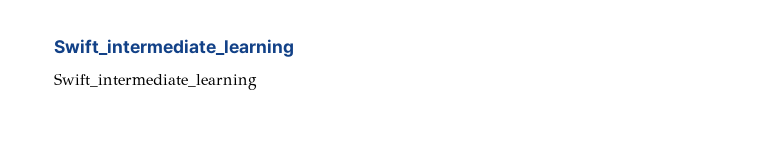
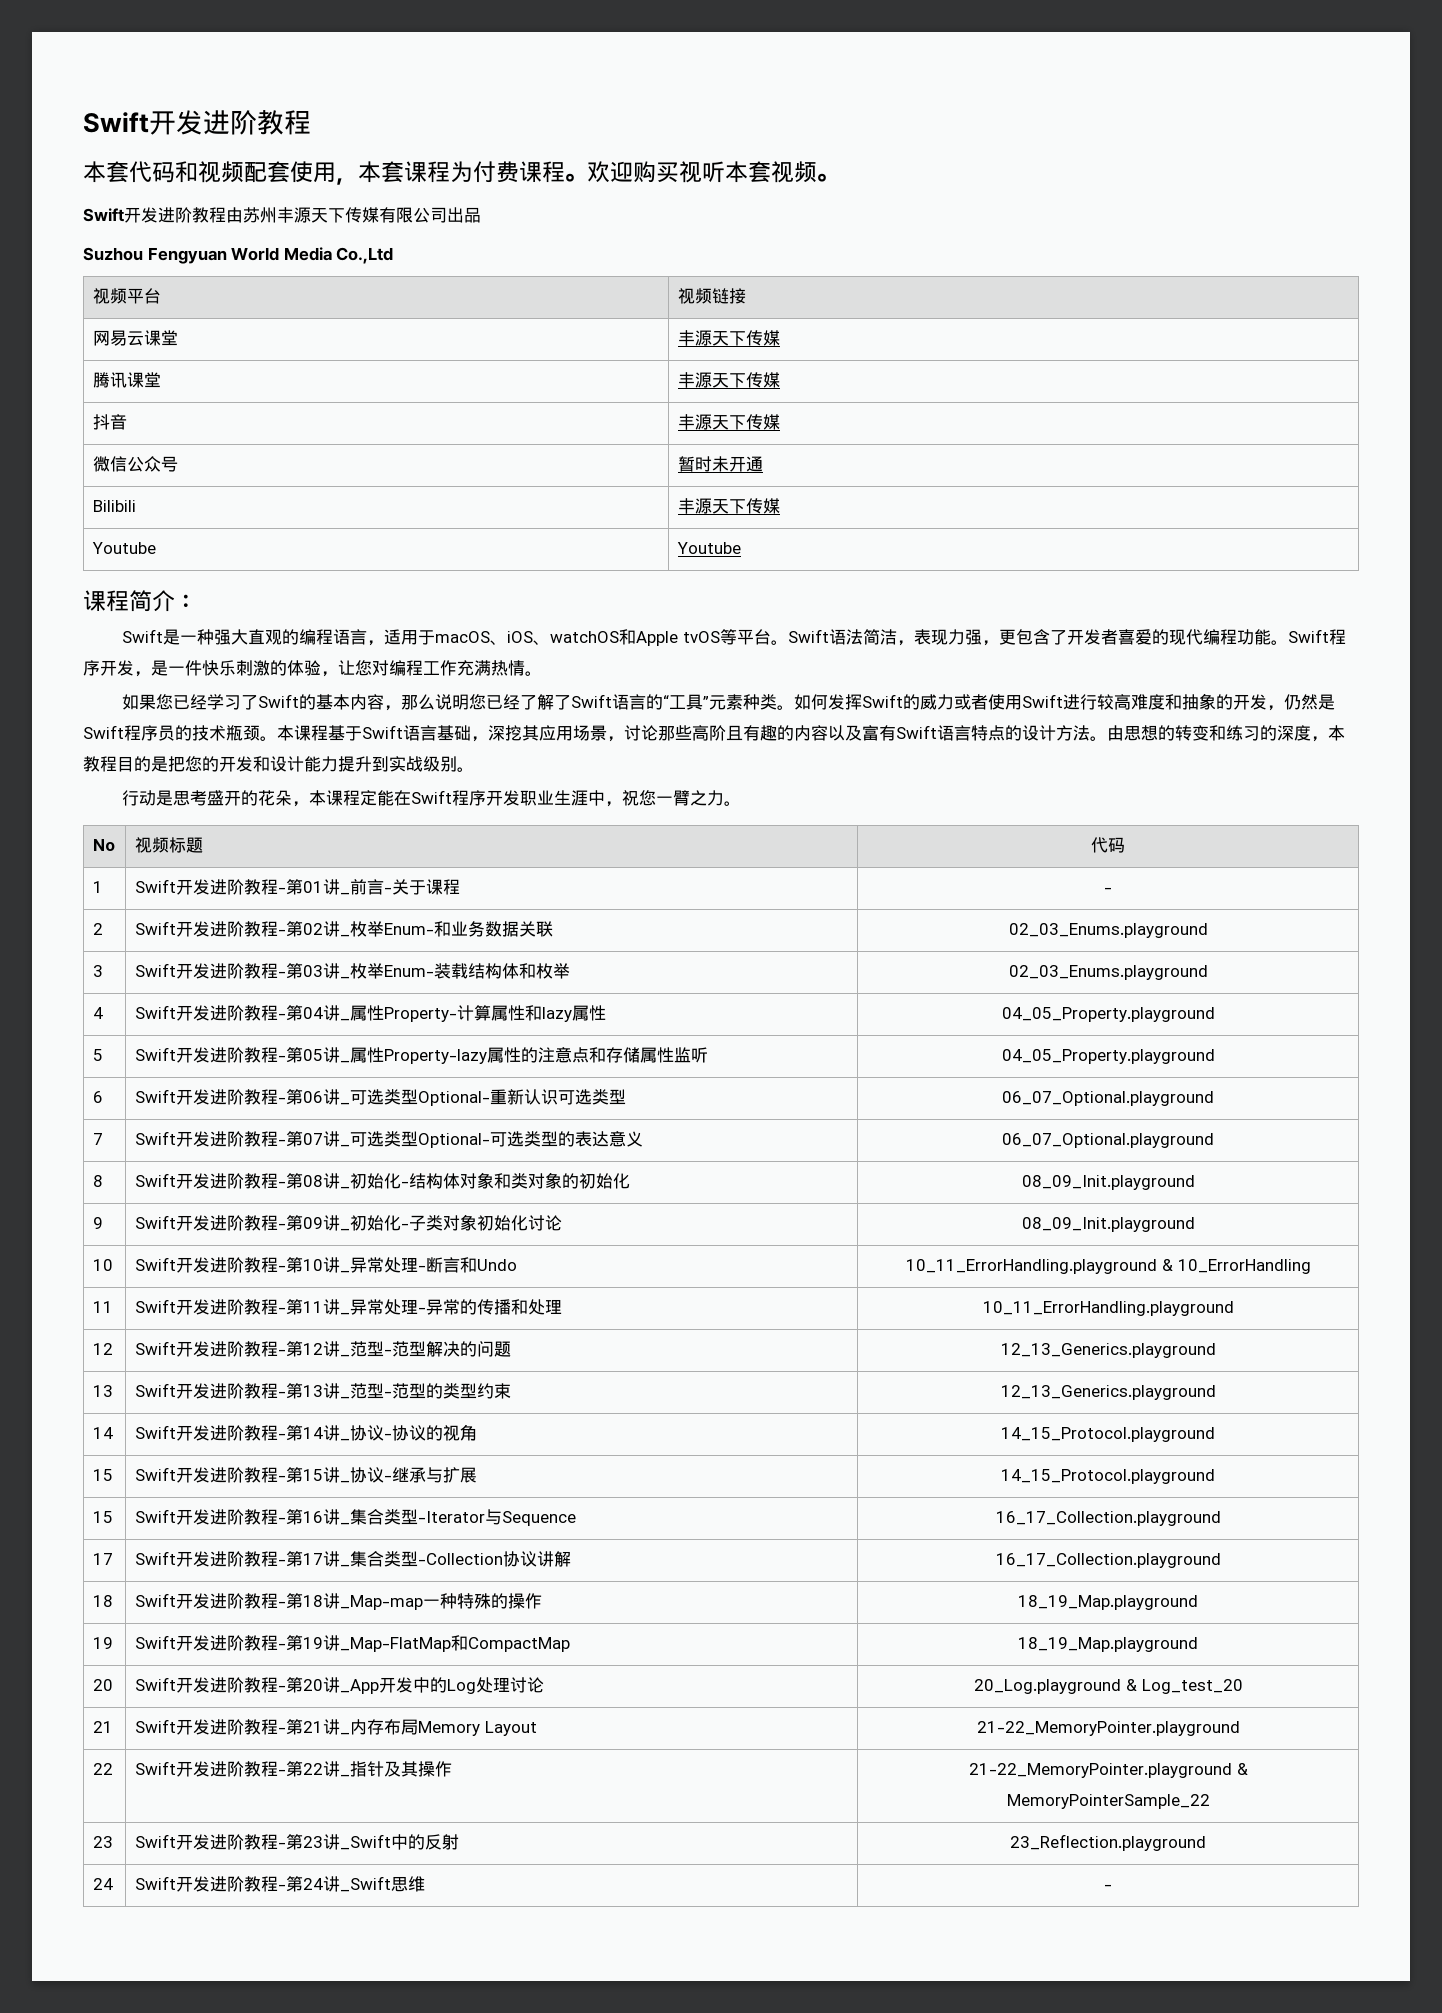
[54,39,294,57] [54,73,257,90] Swift_intermediate_learning // Swift_intermediate_learning -> [83,110,311,135] [83,161,839,185] [83,207,481,223] [83,247,394,264] [92,288,161,304] [677,288,746,304] [92,330,178,346] [677,330,780,346] [92,372,161,388] [677,372,780,388] [92,414,127,430] [677,414,780,430] [92,456,178,472] [677,456,763,472] [92,500,136,512] [677,498,780,514] [91,542,156,554] [676,542,741,554] [83,590,197,612] [122,629,1347,646] [83,660,542,677] [122,693,1336,711] [83,725,1345,742] [83,756,474,772] [122,790,742,807] [92,839,115,851] [134,837,203,853] [1091,837,1125,853] [92,881,103,893] [134,879,460,895] [1104,887,1112,893] [92,923,103,935] [134,921,553,937] [1008,923,1208,938] [92,965,103,977] [134,963,570,979] [1008,965,1208,980] [92,1007,103,1019] [134,1005,606,1022] [1001,1007,1215,1022] [92,1049,103,1061] [134,1047,708,1064] [1001,1049,1215,1064] [92,1091,103,1103] [134,1089,626,1106] [1002,1091,1214,1106] [92,1133,103,1145] [134,1131,643,1148] [1002,1133,1214,1148] [92,1175,103,1187] [134,1172,630,1189] [1021,1175,1195,1190] [92,1217,103,1229] [134,1214,562,1231] [1021,1217,1195,1232] [92,1259,113,1271] [134,1257,517,1273] [905,1259,1311,1274] [92,1301,113,1313] [134,1299,562,1315] [982,1301,1234,1316] [92,1343,113,1355] [134,1341,511,1357] [1000,1343,1216,1358] [92,1385,113,1397] [134,1383,511,1399] [1000,1385,1216,1400] [92,1427,113,1439] [134,1424,477,1441] [1001,1427,1215,1442] [92,1469,113,1481] [134,1467,477,1483] [1001,1469,1215,1484] [92,1511,113,1523] [134,1509,576,1526] [995,1511,1221,1526] [92,1553,113,1565] [134,1551,571,1567] [995,1553,1221,1568] [92,1595,113,1607] [134,1593,542,1610] [1018,1595,1198,1610] [92,1637,113,1649] [134,1635,570,1652] [1018,1637,1198,1652] [92,1679,113,1691] [134,1677,544,1694] [973,1679,1243,1694] [92,1721,113,1733] [134,1719,537,1736] [976,1721,1240,1736] [92,1763,113,1775] [134,1761,452,1777] [968,1763,1248,1778] [1006,1794,1210,1809] [92,1836,113,1848] [134,1834,459,1850] [1010,1834,1206,1851] [92,1878,113,1890] [134,1876,425,1892] [1104,1884,1112,1890] Swift开发进阶教程 // 本套代码和视频配套使用，本套课程为付费课程。欢迎购买视听本套视频。 // Swift开发进阶教程由苏州丰源天下传媒有限公司出品 // Suzhou Fengyuan World Media Co.,Ltd // 视频平台 | 视频链接 // 网易云课堂 | 丰源天下传媒 // 腾讯课堂 | 丰源天下传媒 // 抖音 | 丰源天下传媒 // 微信公众号 | 暂时未开通 // Bilibili | 丰源天下传媒 // Youtube | Youtube // 课程简介： // Swift是一种强大直观的编程语言，适用于macOS、iOS、watchOS和Apple tvOS等平台。Swift语法简洁，表现力强，更包含了开发者喜爱的现代编程功能。Swift程序开发，是一件快乐刺激的体验，让您对编程工作充满热情。 // 如果您已经学习了Swift的基本内容，那么说明您已经了解了Swift语言的“工具”元素种类。如何发挥Swift的威力或者使用Swift进行较高难度和抽象的开发，仍然是Swift程序员的技术瓶颈。本课程基于Swift语言基础，深挖其应用场景，讨论那些高阶且有趣的内容以及富有Swift语言特点的设计方法。由思想的转变和练习的深度，本教程目的是把您的开发和设计能力提升到实战级别。 // 行动是思考盛开的花朵，本课程定能在Swift程序开发职业生涯中，祝您一臂之力。 // No | 视频标题 | 代码 // 1 | Swift开发进阶教程-第01讲_前言-关于课程 | - // 2 | Swift开发进阶教程-第02讲_枚举Enum-和业务数据关联 | 02_03_Enums.playground // 3 | Swift开发进阶教程-第03讲_枚举Enum-装载结构体和枚举 | 02_03_Enums.playground // 4 | Swift开发进阶教程-第04讲_属性Property-计算属性和lazy属性 | 04_05_Property.playground // 5 | Swift开发进阶教程-第05讲_属性Property-lazy属性的注意点和存储属性监听 | 04_05_Property.playground // 6 | Swift开发进阶教程-第06讲_可选类型Optional-重新认识可选类型 | 06_07_Optional.playground // 7 | Swift开发进阶教程-第07讲_可选类型Optional-可选类型的表达意义 | 06_07_Optional.playground // 8 | Swift开发进阶教程-第08讲_初始化-结构体对象和类对象的初始化 | 08_09_Init.playground // 9 | Swift开发进阶教程-第09讲_初始化-子类对象初始化讨论 | 08_09_Init.playground // 10 | Swift开发进阶教程-第10讲_异常处理-断言和Undo | 10_11_ErrorHandling.playground & 10_ErrorHandling // 11 | Swift开发进阶教程-第11讲_异常处理-异常的传播和处理 | 10_11_ErrorHandling.playground // 12 | Swift开发进阶教程-第12讲_范型-范型解决的问题 | 12_13_Generics.playground // 13 | Swift开发进阶教程-第13讲_范型-范型的类型约束 | 12_13_Generics.playground // 14 | Swift开发进阶教程-第14讲_协议-协议的视角 | 14_15_Protocol.playground // 15 | Swift开发进阶教程-第15讲_协议-继承与扩展 | 14_15_Protocol.playground // 15 | Swift开发进阶教程-第16讲_集合类型-Iterator与Sequence | 16_17_Collection.playground // 17 | Swift开发进阶教程-第17讲_集合类型-Collection协议讲解 | 16_17_Collection.playground // 18 | Swift开发进阶教程-第18讲_Map-map一种特殊的操作 | 18_19_Map.playground // 19 | Swift开发进阶教程-第19讲_Map-FlatMap和CompactMap | 18_19_Map.playground // 20 | Swift开发进阶教程-第20讲_App开发中的Log处理讨论 | 20_Log.playground & Log_test_20 // 21 | Swift开发进阶教程-第21讲_内存布局Memory Layout | 21-22_MemoryPointer.playground // 22 | Swift开发进阶教程-第22讲_指针及其操作 | 21-22_MemoryPointer.playground & MemoryPointerSample_22 // 23 | Swift开发进阶教程-第23讲_Swift中的反射 | 23_Reflection.playground // 24 | Swift开发进阶教程-第24讲_Swift思维 | -

